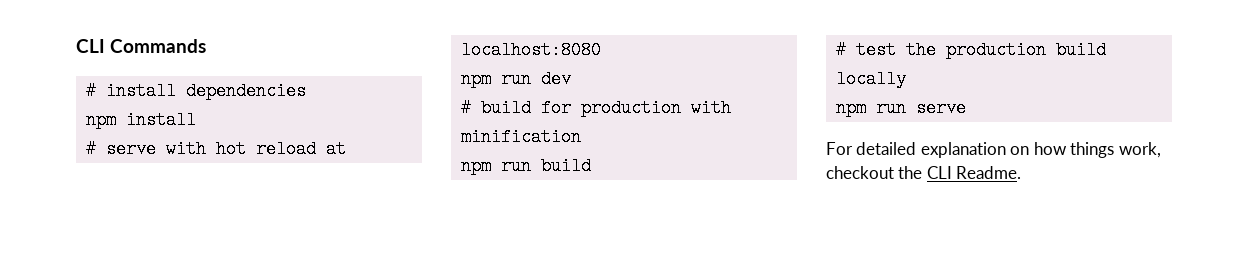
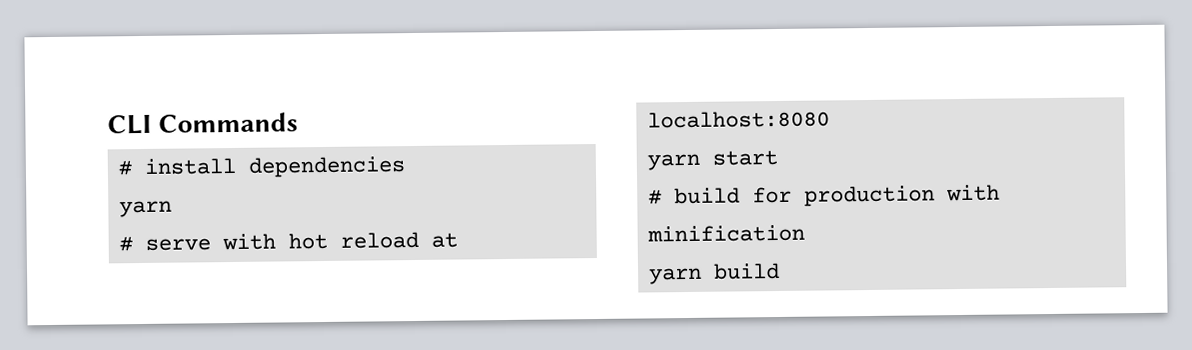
[85,111,196,129] npm install -> [118,200,172,218] yarn
[460,70,571,88] npm run dev -> [646,150,778,171] yarn start
[460,157,591,175] [835,41,1106,59] [835,70,906,88] [835,99,966,117] [826,142,1161,158] [826,166,1022,179] npm run build // # test the production build locally // npm run serve // For detailed explanation on how things work, checkout the CLI Readme. -> [648,262,780,285] yarn build

